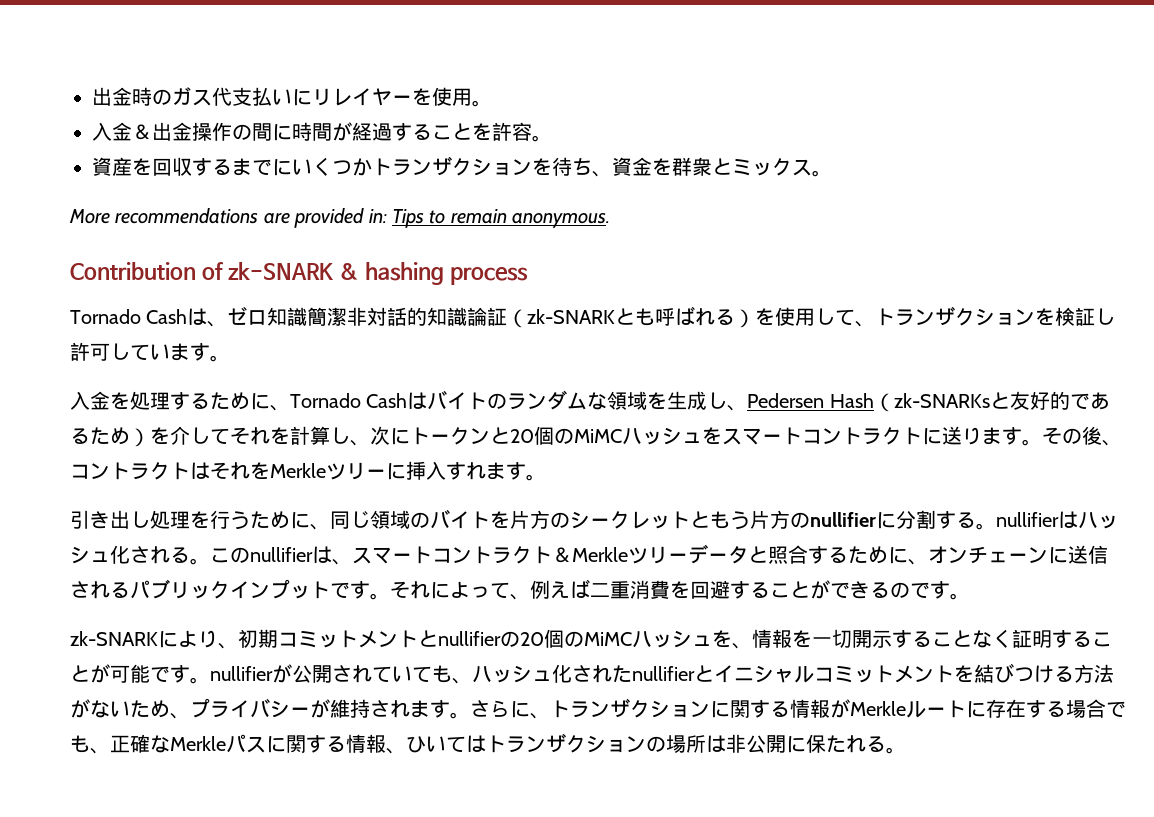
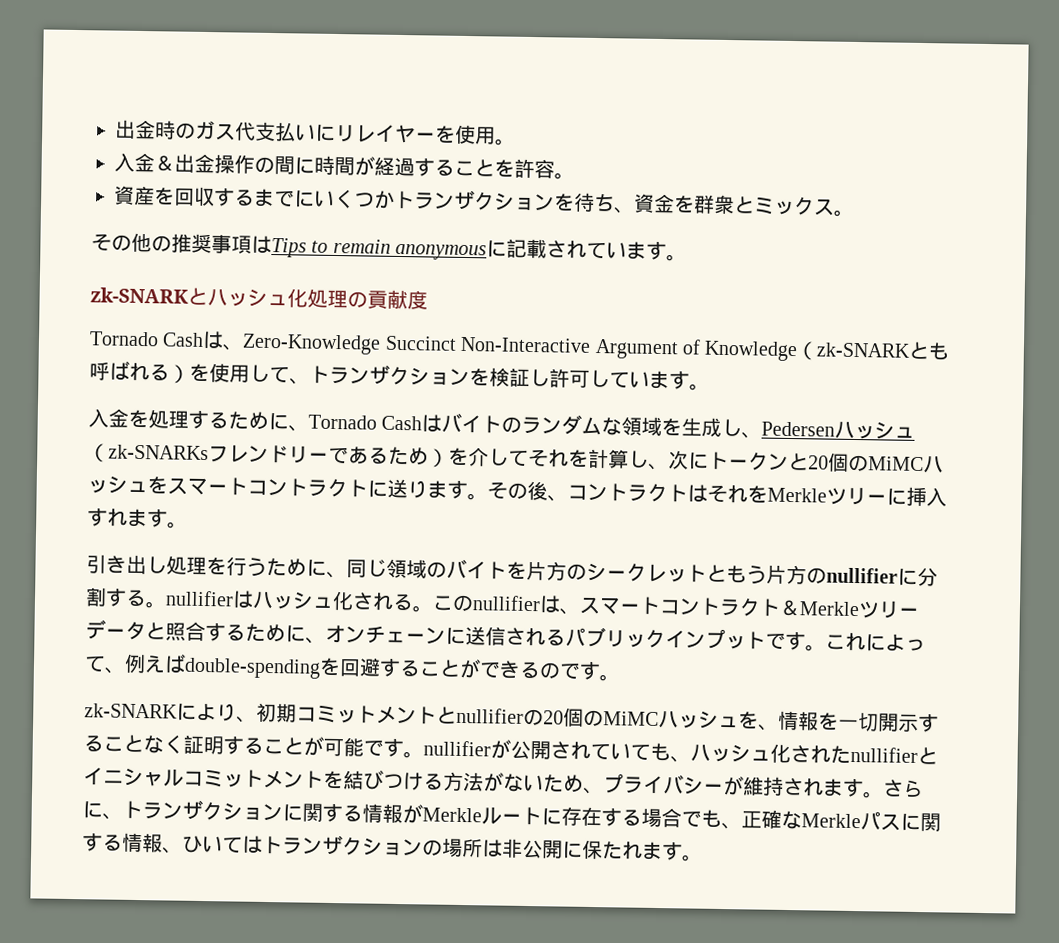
[69,208,611,228] [70,262,528,285] [70,306,508,327] More recommendations are provided in: Tips to remain anonymous. // Contribution of zk-SNARK & hashing process // Tornado Cashは、ゼロ知識簡潔非対話的知識論証 -> [91,232,688,262] [90,287,428,310] [89,330,799,362] その他の推奨事項はTips to remain anonymousに記載されています。 // zk-SNARKとハッシュ化処理の貢献度 // Tornado Cashは、Zero-Knowledge Succinct Non-Interactive Argument of Knowledge
[829,391,1070,412] Hash（zk-SNARKsと友好的 -> [834,421,916,440] [88,443,329,464] ハッシュ（zk-SNARKsフレンドリー
[390,581,410,598] そ -> [825,634,846,650] こ
[590,580,670,599] 二重消費 -> [184,657,321,679] double-spending
[866,736,886,752] る -> [642,841,683,861] ます

